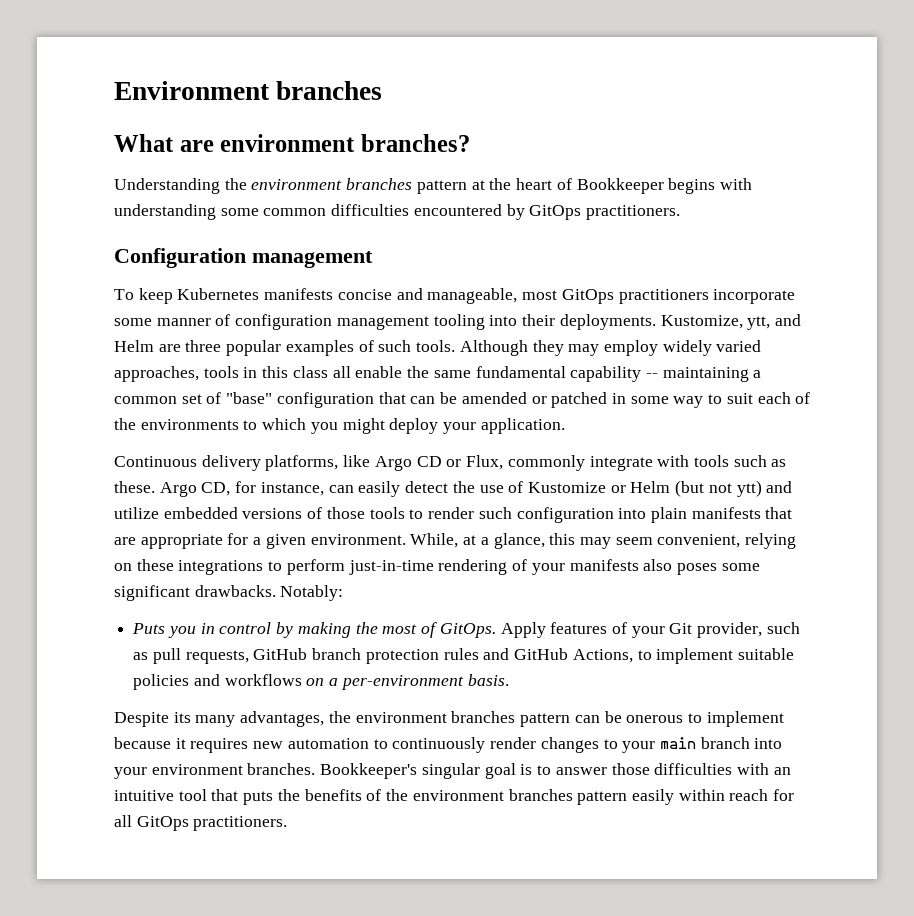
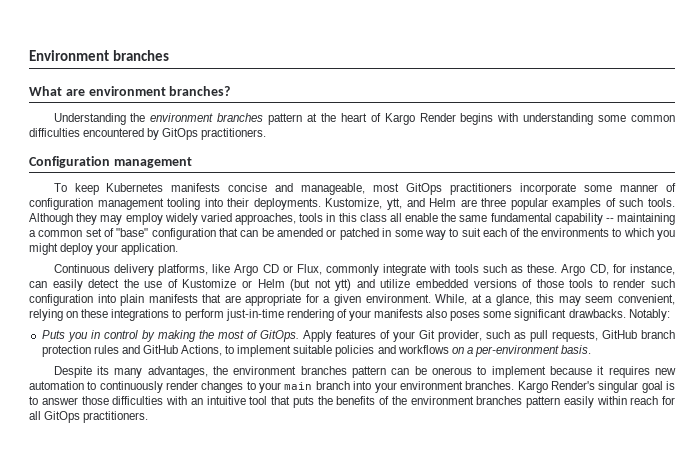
[576,178,664,194] Bookkeeper -> [384,113,456,125] Kargo Render
[320,763,418,779] Bookkeeper's -> [517,381,595,393] Kargo Render's

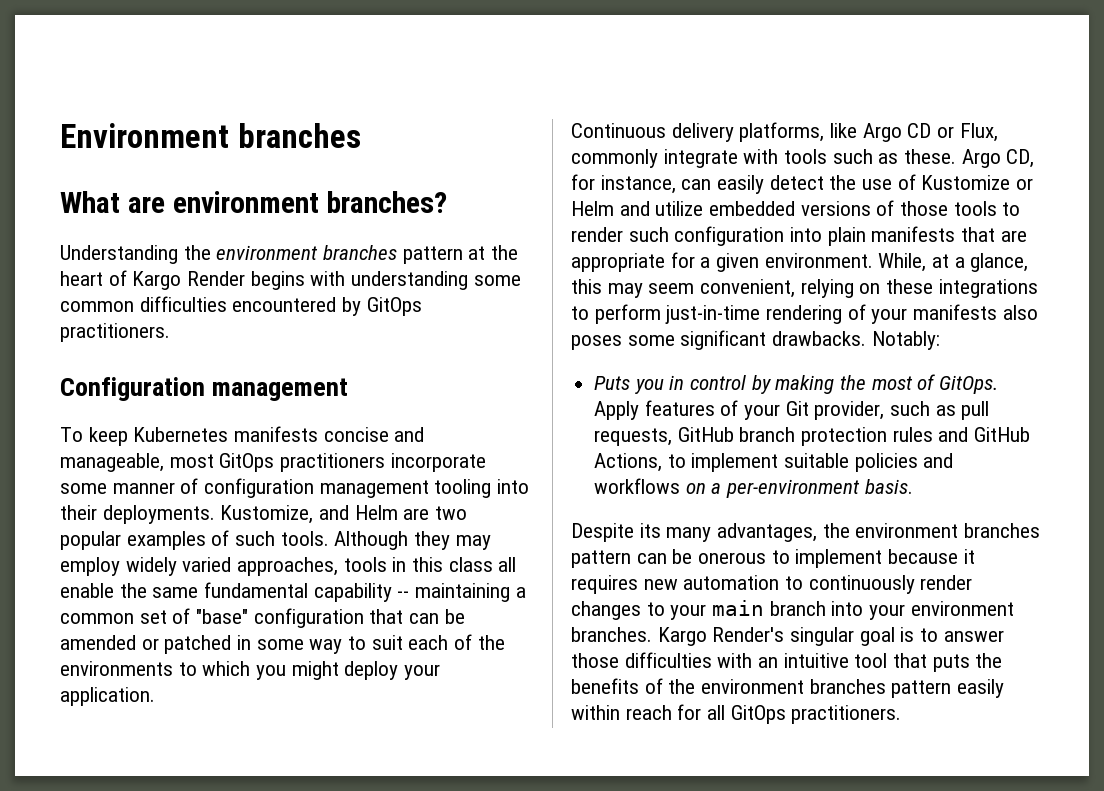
[386,198,402,210] ytt, -> (314, 514) none
[481,198,507,207] three -> [435,506,468,520] two
[290,279,352,291] (but not ytt) -> (614, 208) none

